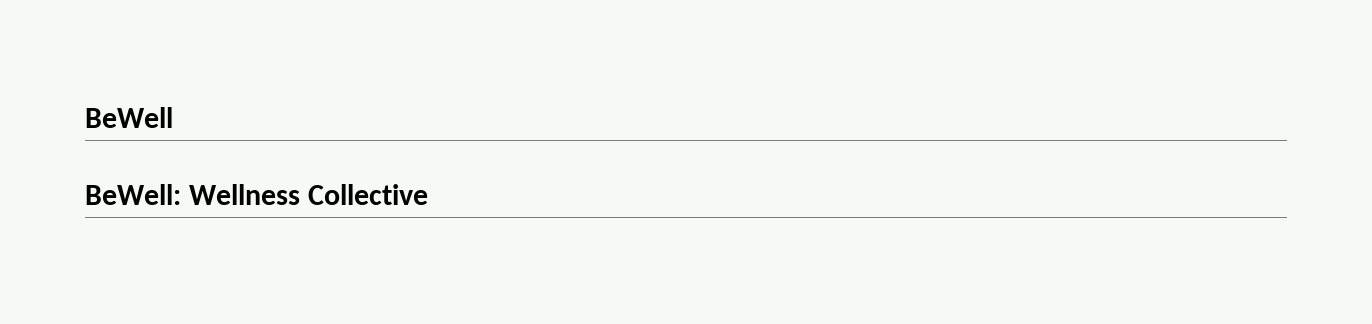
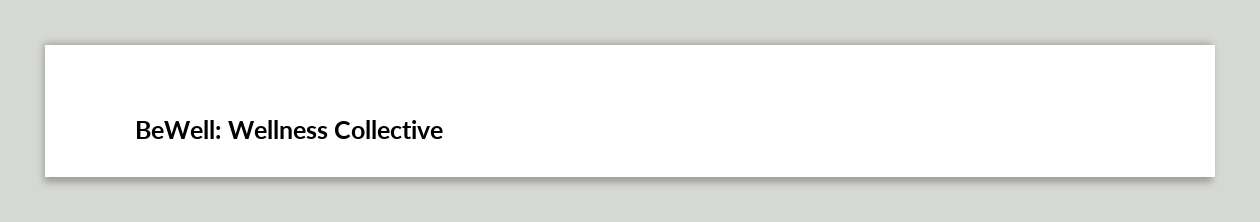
[85,107,173,128] BeWell // -> (135, 129) none

